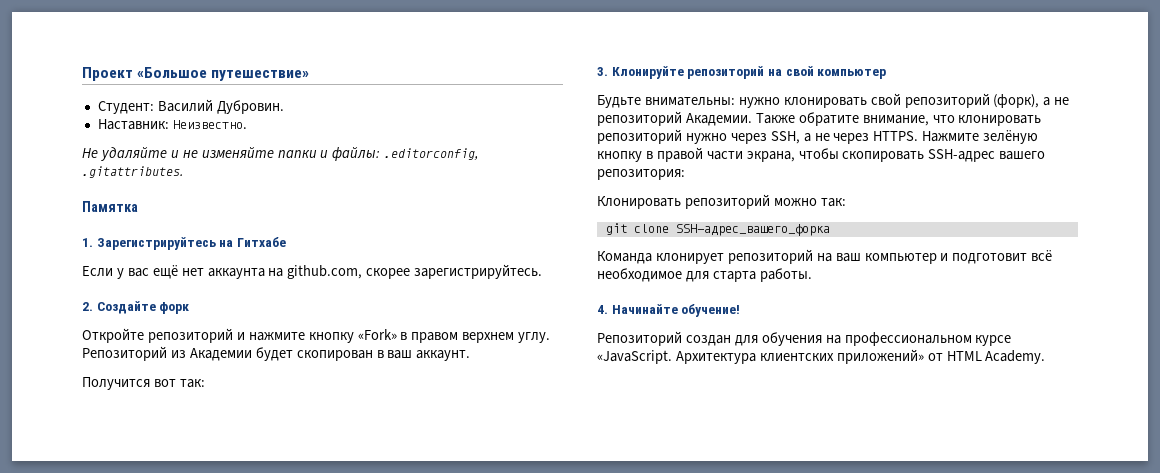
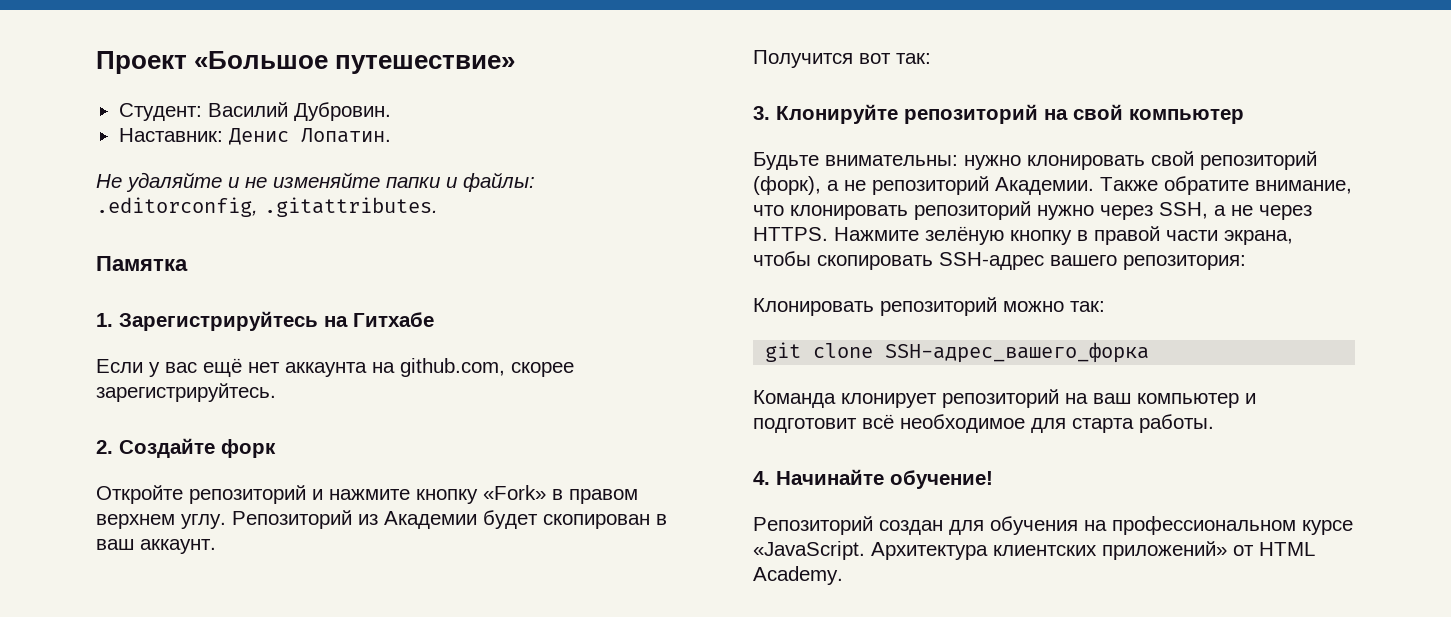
[172,120,247,129] Неизвестно. -> [228,128,391,145] Денис Лопатин.

